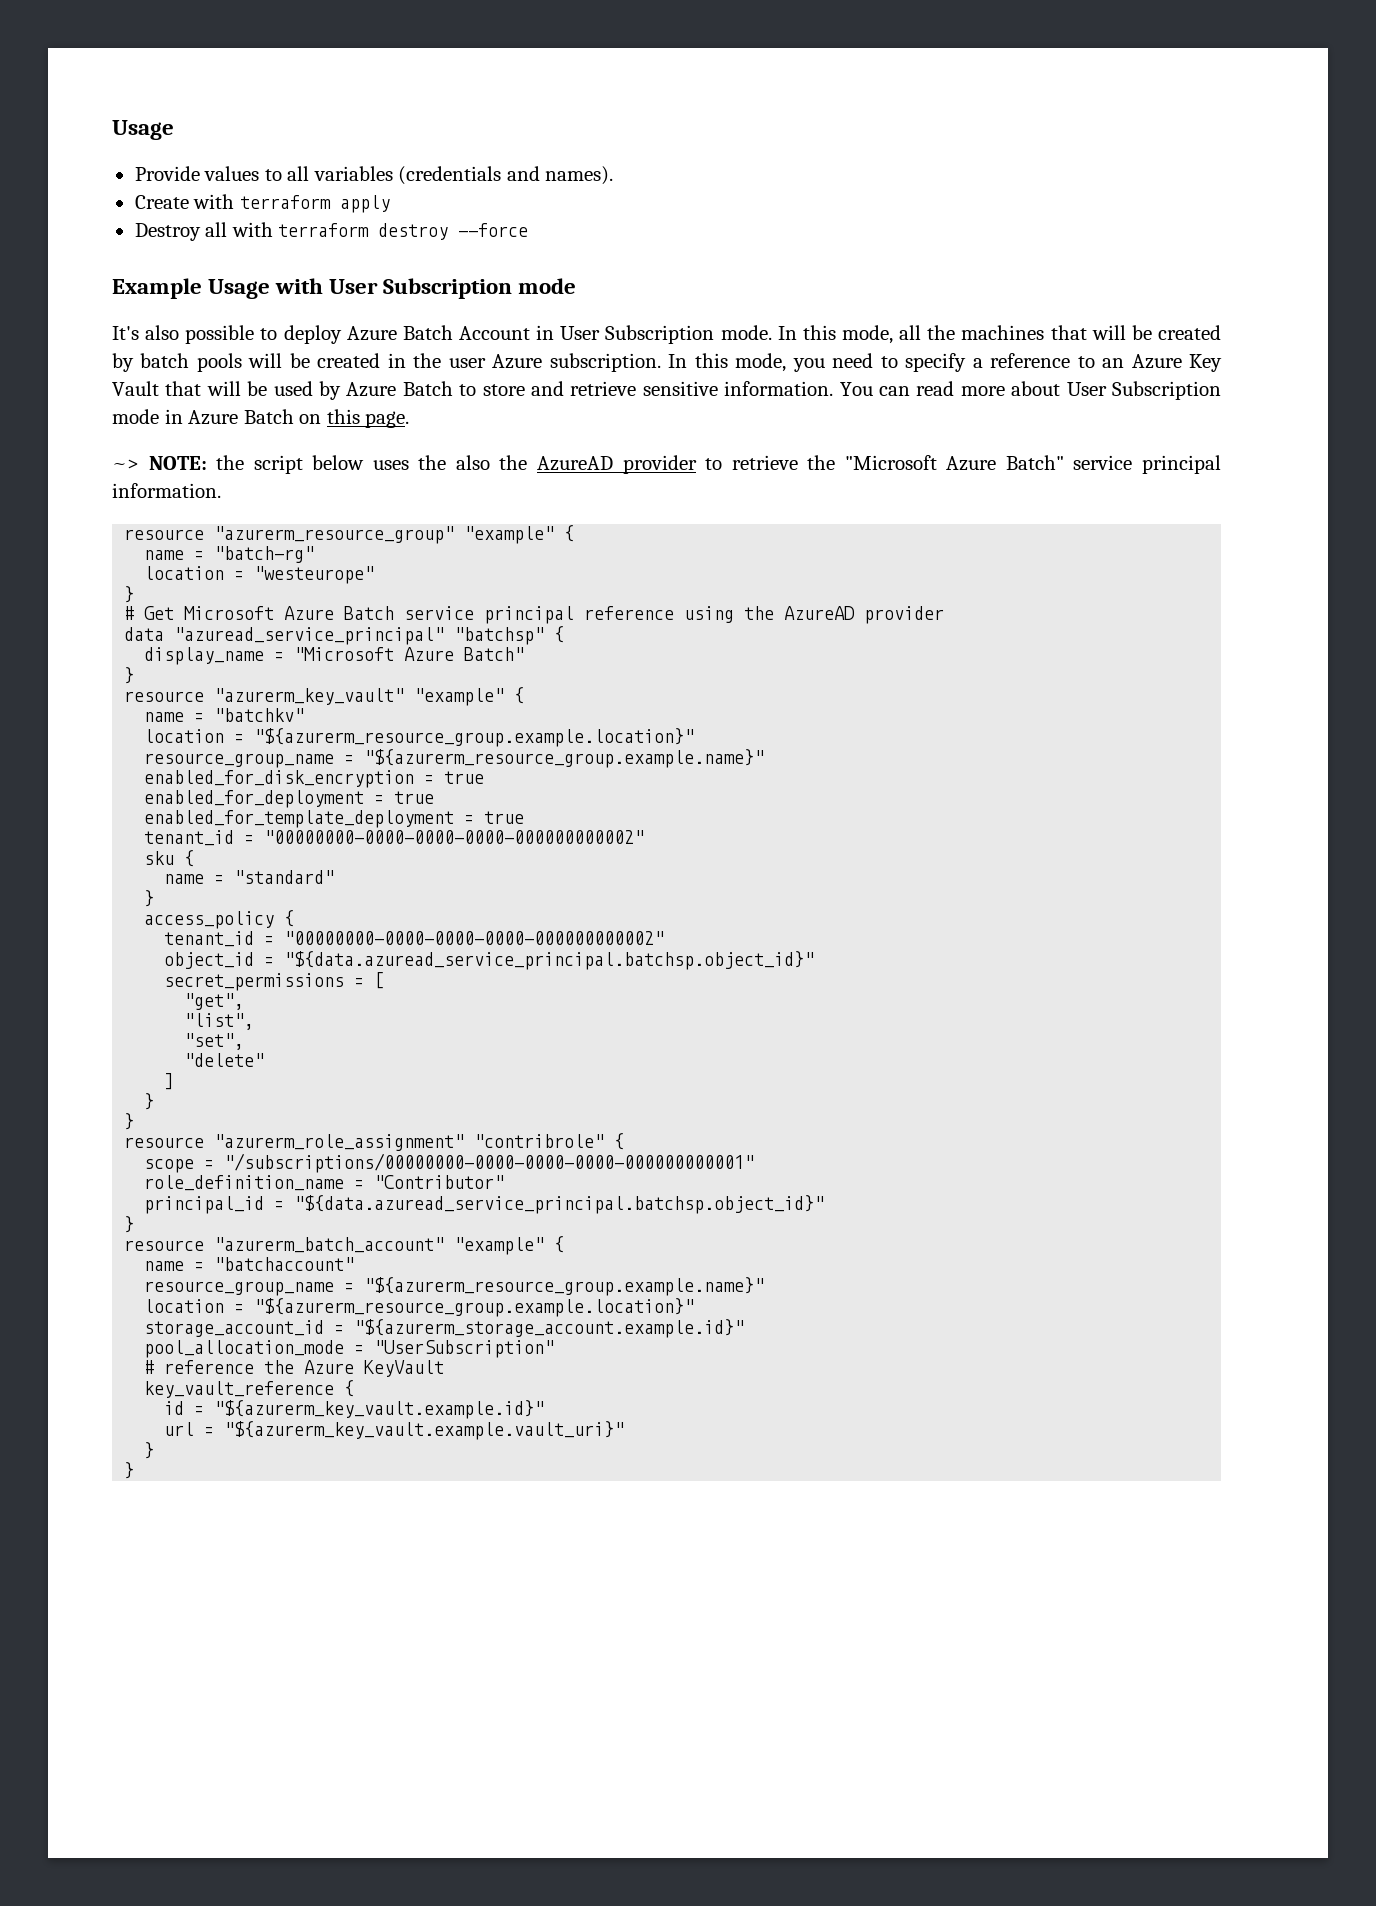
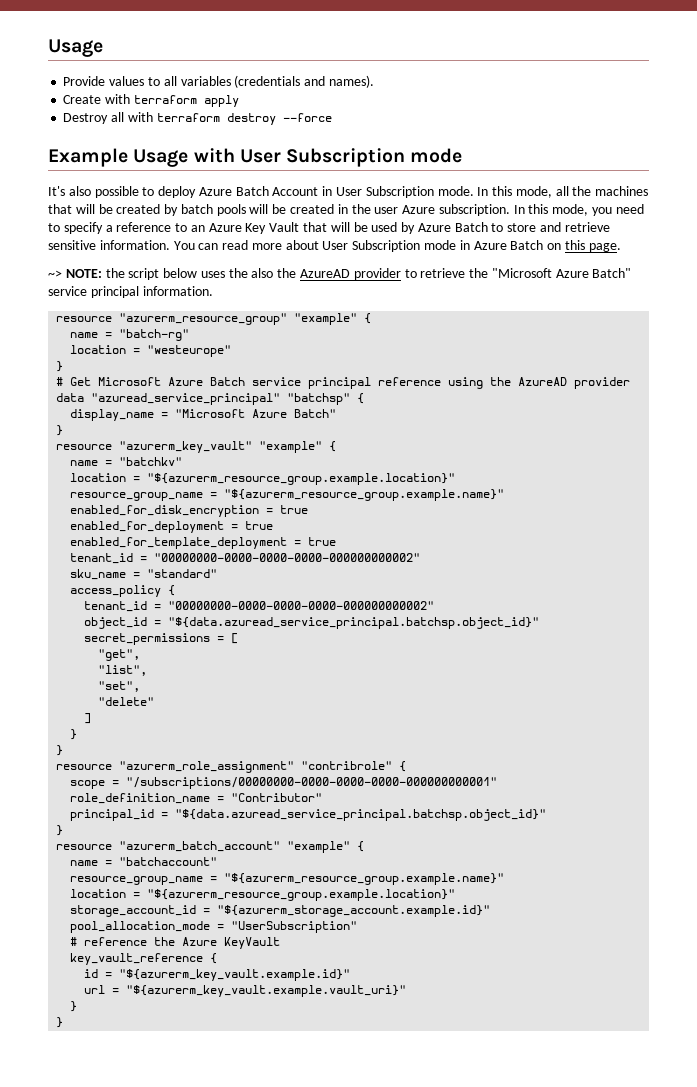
[144,850,195,867] [164,874,205,884] sku { // name -> [70,569,127,580] sku_name
[144,890,155,907] // } -> (218, 573) none

